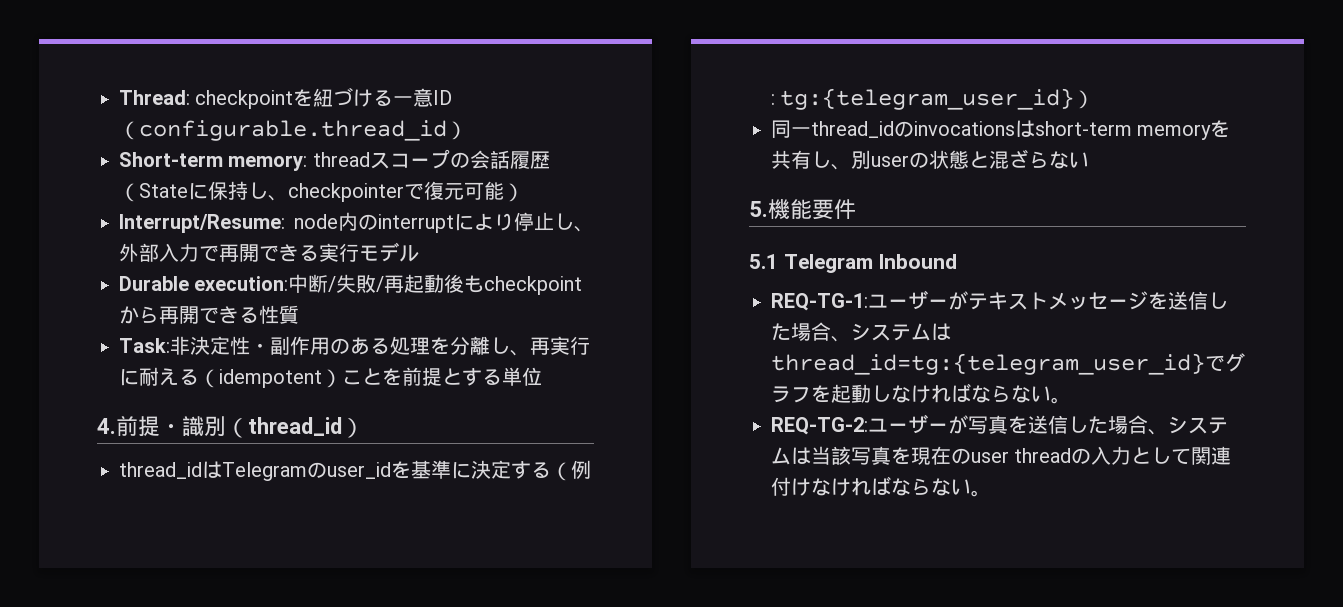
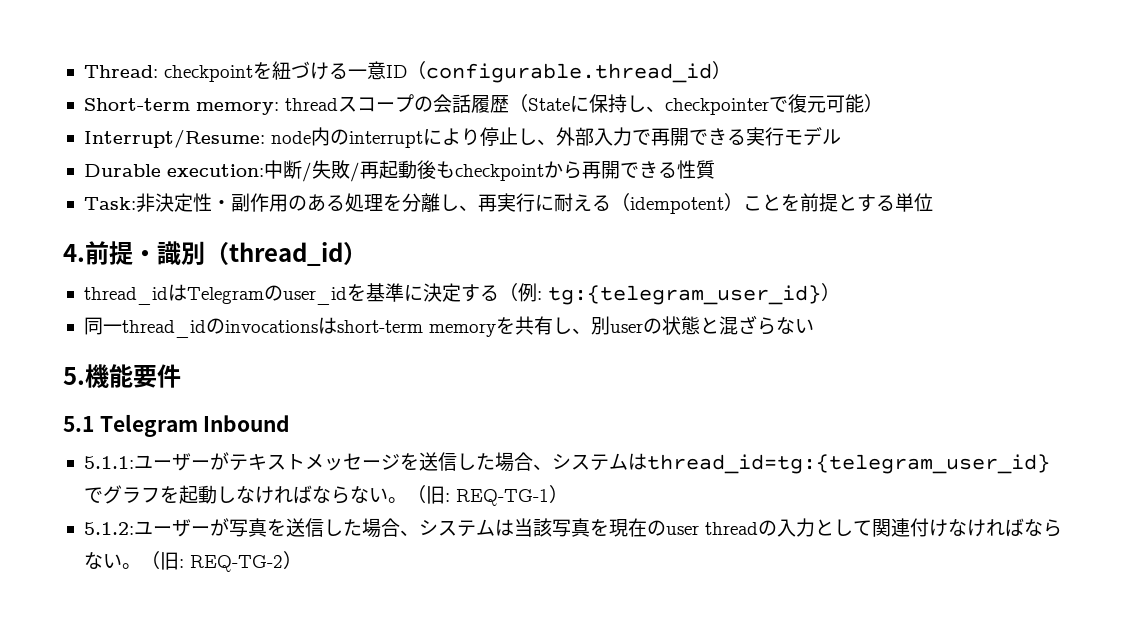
[771,293,868,311] REQ-TG-1: -> [83,456,134,469] 5.1.1:
[771,417,868,435] // REQ-TG-2: -> [406,485,568,506] [83,522,134,535] （旧: REQ-TG-1） // 5.1.2:
(991, 493) none -> [140,551,302,572] （旧: REQ-TG-2）

